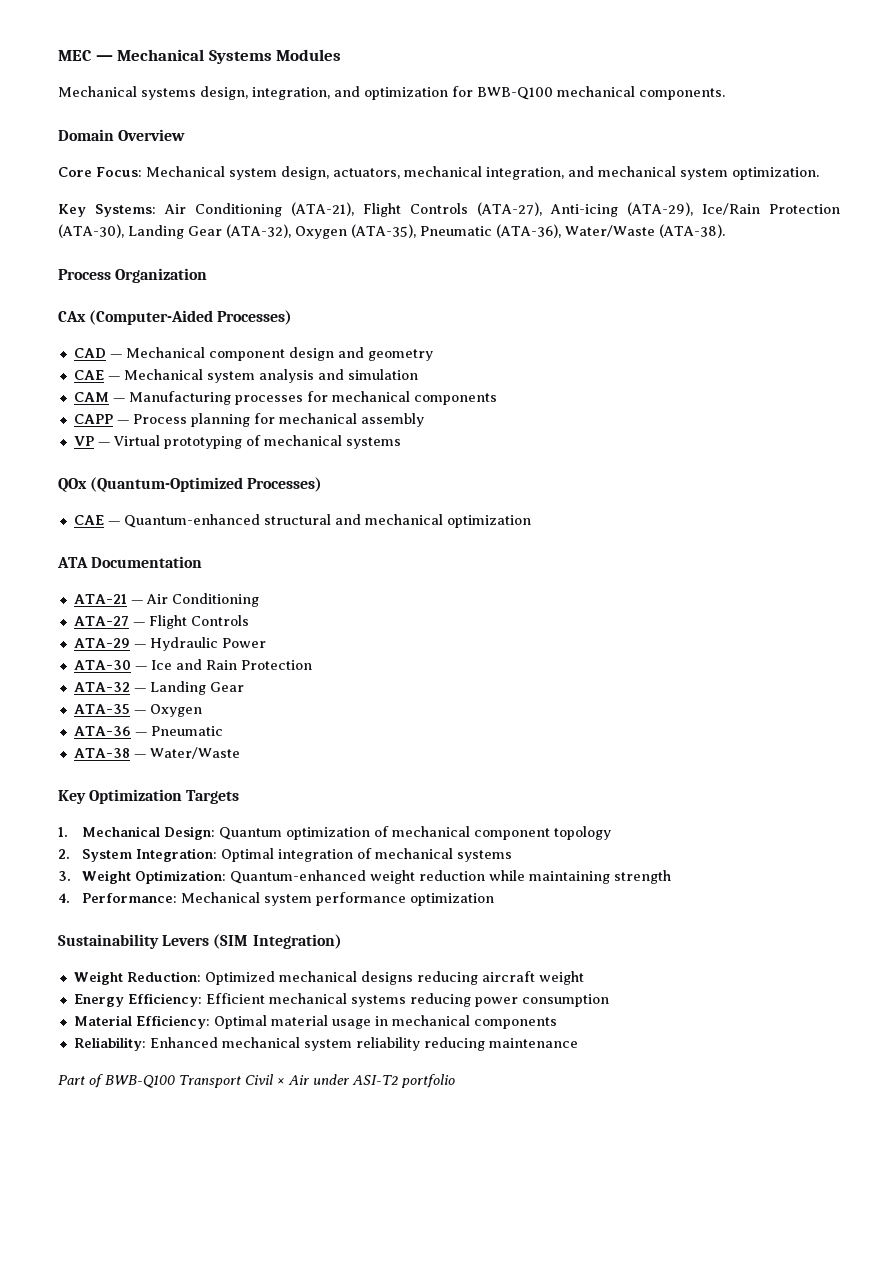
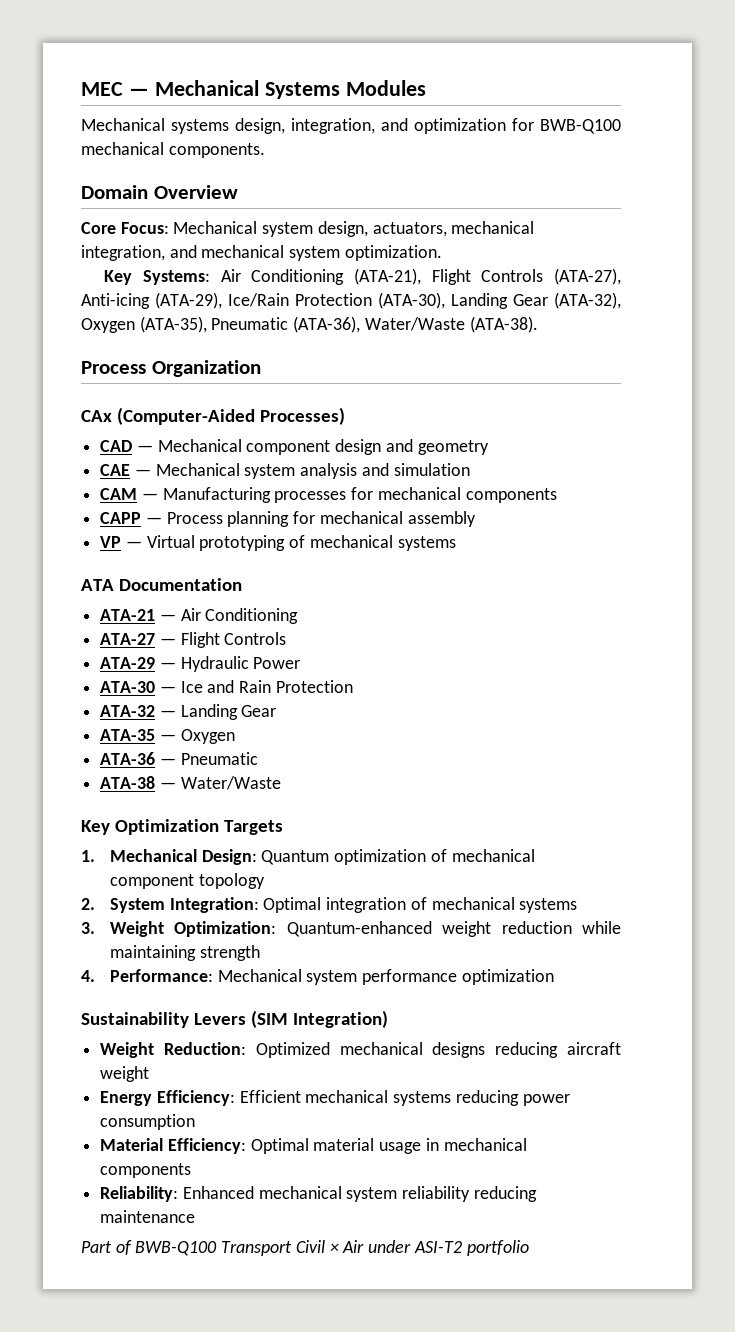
[58,477,323,492] [73,514,531,528] // QOx (Quantum-Optimized Processes) // CAE — Quantum-enhanced structural and mechanical optimization -> (456, 543) none

